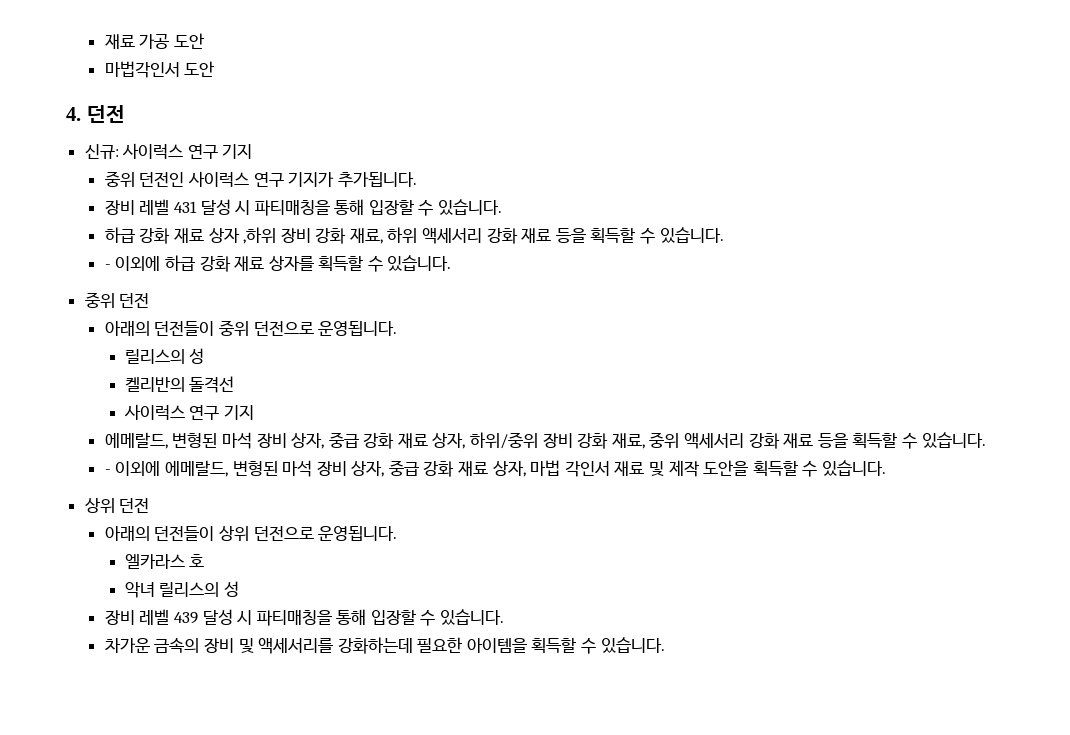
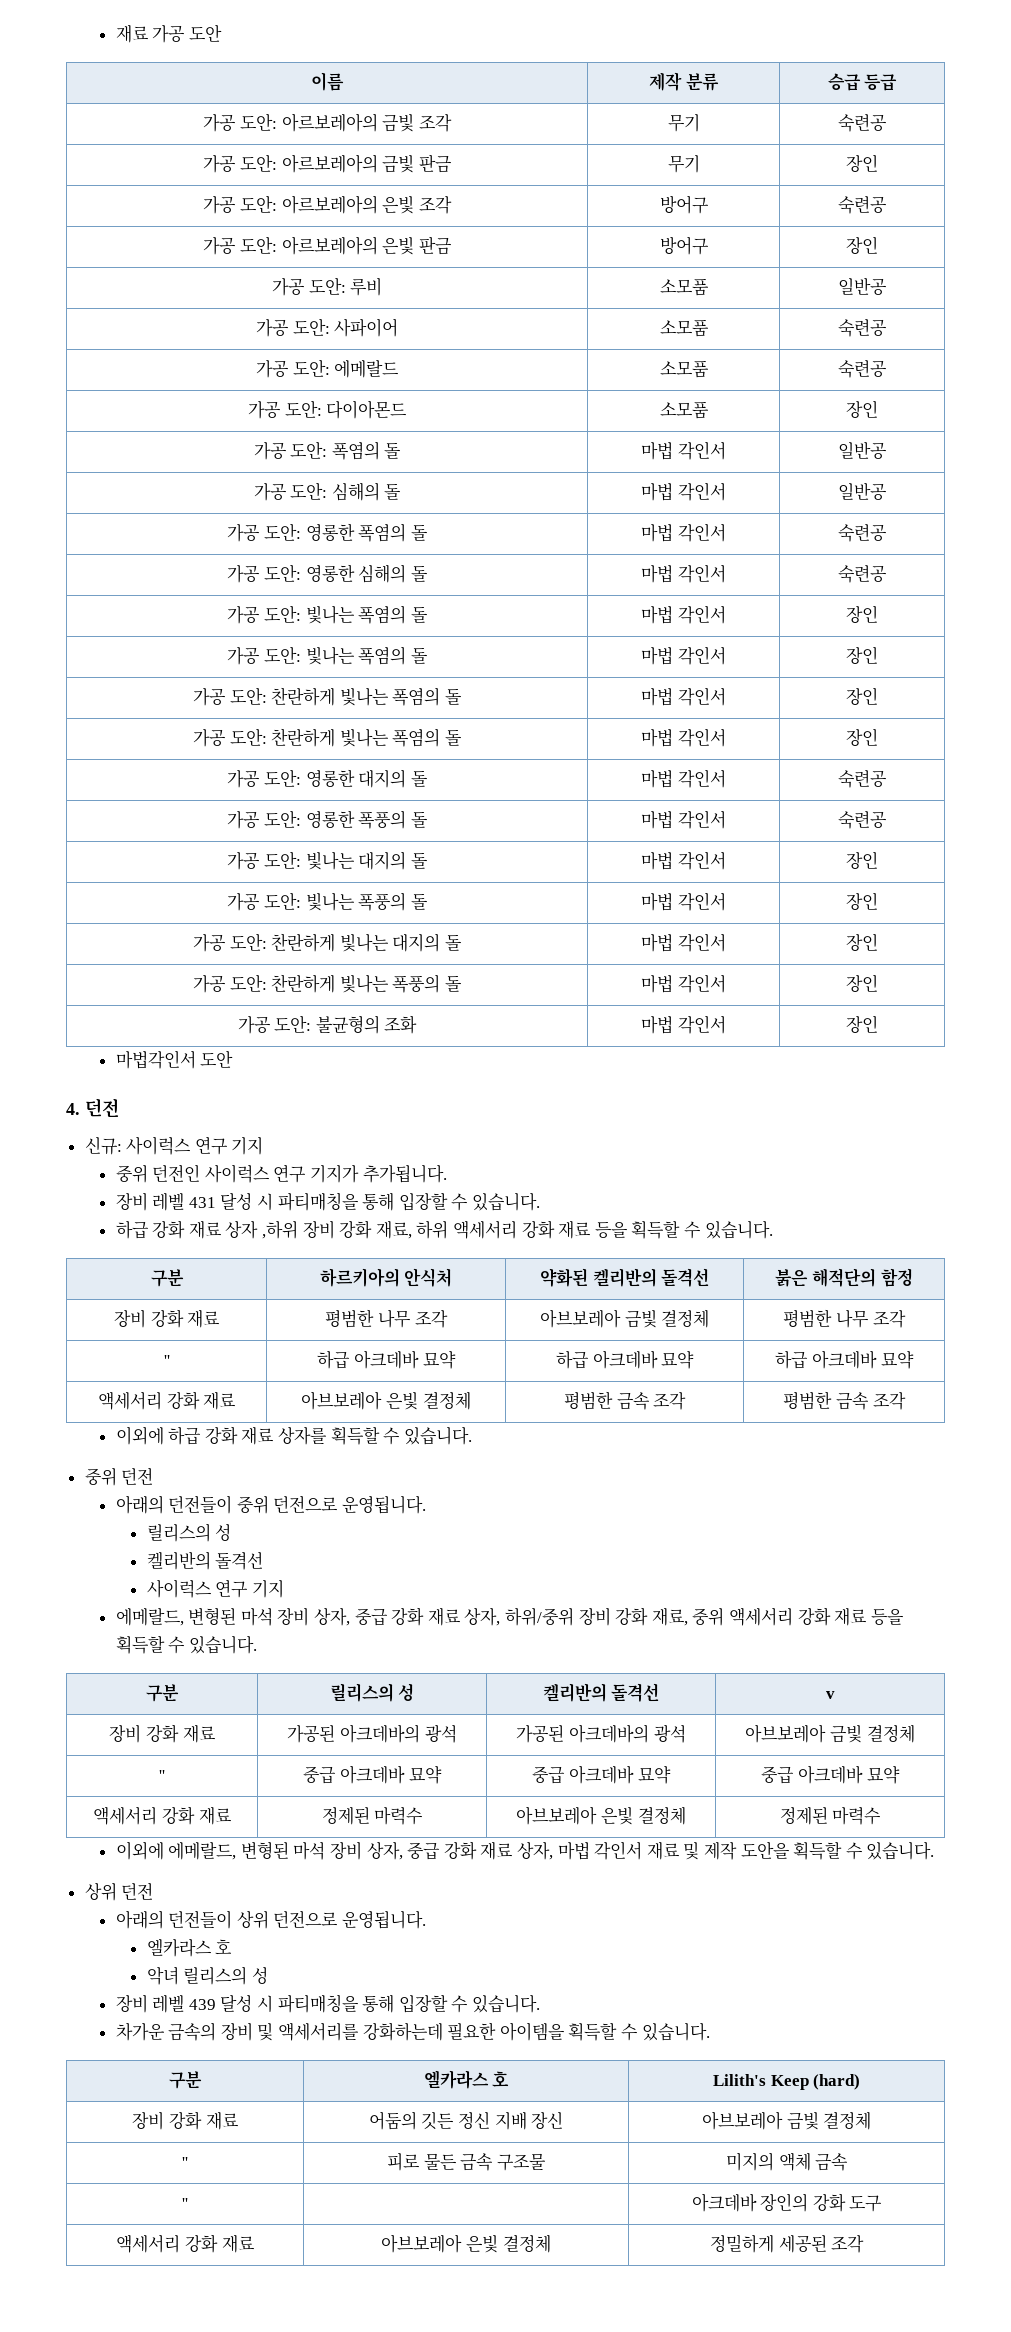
(204, 41) none -> [311,72,344,91] [649,72,719,91] [827,73,898,91] [203,113,452,132] [667,114,700,132] [838,114,887,132] [203,154,452,173] [667,155,700,173] [846,154,878,172] [203,195,452,214] [659,195,709,214] [838,196,887,214] [203,236,452,255] [659,236,709,255] [846,236,878,254] [271,277,383,296] [659,279,709,296] [838,278,887,295] [255,318,399,337] [659,320,709,337] [838,319,887,337] [255,359,400,378] [659,361,709,378] [838,360,887,378] [247,400,408,419] [659,402,709,419] [846,400,878,418] [253,441,402,460] [641,441,726,460] [838,442,887,459] [253,482,402,501] [641,482,726,501] [838,483,887,500] [227,523,428,542] [641,523,726,542] [838,524,887,542] [227,564,428,583] [641,564,726,583] [838,565,887,583] [227,605,428,624] [641,605,726,624] [846,605,878,623] [227,646,428,665] [641,646,726,665] [846,646,878,664] [193,687,462,706] [641,687,726,706] [846,687,878,705] [193,728,462,747] [641,728,726,747] [846,728,878,746] [227,769,428,788] [641,769,726,788] [838,770,887,788] [227,810,428,829] [641,810,726,829] [838,811,887,829] [227,851,428,870] [641,851,726,870] [846,851,878,869] [227,892,428,911] [641,892,726,911] [846,892,878,910] [193,933,462,952] [641,933,726,952] [846,933,878,951] [193,974,462,993] [641,974,726,993] [846,974,878,992] [237,1015,418,1034] [641,1015,726,1034] [846,1015,878,1033] // 이름 | 제작 분류 | 승급 등급 // 가공 도안: 아르보레아의 금빛 조각 | 무기 | 숙련공 // 가공 도안: 아르보레아의 금빛 판금 | 무기 | 장인 // 가공 도안: 아르보레아의 은빛 조각 | 방어구 | 숙련공 // 가공 도안: 아르보레아의 은빛 판금 | 방어구 | 장인 // 가공 도안: 루비 | 소모품 | 일반공 // 가공 도안: 사파이어 | 소모품 | 숙련공 // 가공 도안: 에메랄드 | 소모품 | 숙련공 // 가공 도안: 다이아몬드 | 소모품 | 장인 // 가공 도안: 폭염의 돌 | 마법 각인서 | 일반공 // 가공 도안: 심해의 돌 | 마법 각인서 | 일반공 // 가공 도안: 영롱한 폭염의 돌 | 마법 각인서 | 숙련공 // 가공 도안: 영롱한 심해의 돌 | 마법 각인서 | 숙련공 // 가공 도안: 빛나는 폭염의 돌 | 마법 각인서 | 장인 // 가공 도안: 빛나는 폭염의 돌 | 마법 각인서 | 장인 // 가공 도안: 찬란하게 빛나는 폭염의 돌 | 마법 각인서 | 장인 // 가공 도안: 찬란하게 빛나는 폭염의 돌 | 마법 각인서 | 장인 // 가공 도안: 영롱한 대지의 돌 | 마법 각인서 | 숙련공 // 가공 도안: 영롱한 폭풍의 돌 | 마법 각인서 | 숙련공 // 가공 도안: 빛나는 대지의 돌 | 마법 각인서 | 장인 // 가공 도안: 빛나는 폭풍의 돌 | 마법 각인서 | 장인 // 가공 도안: 찬란하게 빛나는 대지의 돌 | 마법 각인서 | 장인 // 가공 도안: 찬란하게 빛나는 폭풍의 돌 | 마법 각인서 | 장인 // 가공 도안: 불균형의 조화 | 마법 각인서 | 장인
[104,264,111,269] // - -> [150,1269,184,1287] [319,1268,453,1287] [539,1268,710,1287] [775,1268,913,1287] [113,1309,221,1328] [325,1309,448,1328] [539,1309,710,1328] [783,1309,906,1328] [163,1355,170,1366] [317,1350,456,1369] [555,1350,695,1369] [775,1350,914,1369] [97,1391,237,1410] [301,1391,471,1410] [563,1391,687,1410] [783,1391,906,1410] // 구분 | 하르키아의 안식처 | 약화된 켈리반의 돌격선 | 붉은 해적단의 함정 // 장비 강화 재료 | 평범한 나무 조각 | 아브보레아 금빛 결정체 | 평범한 나무 조각 // '' | 하급 아크데바 묘약 | 하급 아크데바 묘약 | 하급 아크데바 묘약 // 액세서리 강화 재료 | 아브보레아 은빛 결정체 | 평범한 금속 조각 | 평범한 금속 조각 //
[104,469,111,474] // - -> [146,1684,179,1702] [329,1683,415,1702] [542,1683,660,1702] [825,1691,835,1699] [109,1724,216,1743] [287,1724,457,1743] [516,1724,686,1743] [745,1724,915,1743] [159,1770,165,1781] [303,1765,442,1784] [532,1765,671,1784] [761,1765,900,1784] [93,1806,232,1825] [321,1806,424,1825] [516,1806,686,1825] [779,1806,882,1825] // 구분 | 릴리스의 성 | 켈리반의 돌격선 | v // 장비 강화 재료 | 가공된 아크데바의 광석 | 가공된 아크데바의 광석 | 아브보레아 금빛 결정체 // '' | 중급 아크데바 묘약 | 중급 아크데바 묘약 | 중급 아크데바 묘약 // 액세서리 강화 재료 | 정제된 마력수 | 아브보레아 은빛 결정체 | 정제된 마력수 //
(665, 645) none -> [169,2071,202,2089] [423,2070,510,2089] [712,2074,861,2090] [132,2111,239,2130] [368,2111,564,2130] [701,2111,872,2130] [182,2157,188,2168] [387,2153,546,2171] [725,2152,849,2171] [182,2198,188,2209] [691,2193,883,2212] [116,2234,255,2253] [381,2234,551,2253] [709,2234,865,2253] // 구분 | 엘카라스 호 | Lilith's Keep (hard) // 장비 강화 재료 | 어둠의 깃든 정신 지배 장신 | 아브보레아 금빛 결정체 // '' | 피로 물든 금속 구조물 | 미지의 액체 금속 // '' | | 아크데바 장인의 강화 도구 // 액세서리 강화 재료 | 아브보레아 은빛 결정체 | 정밀하게 세공된 조각

